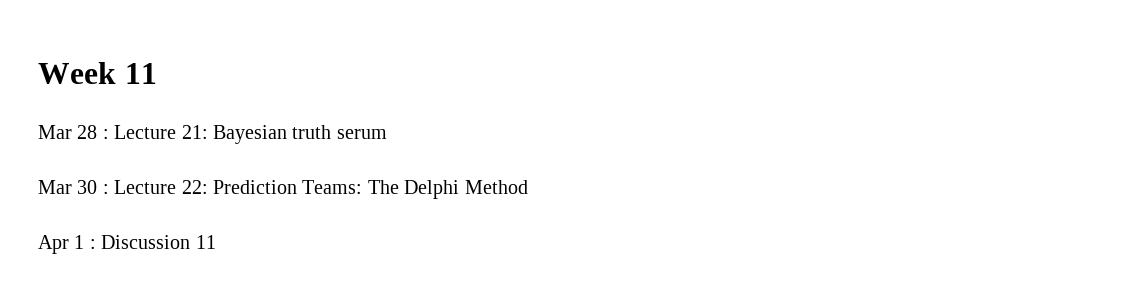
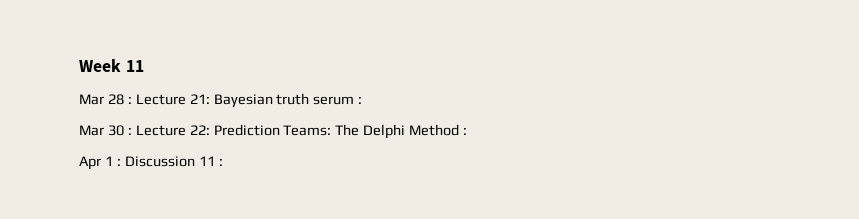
(387, 134) none -> [358,96,363,104] :
(528, 187) none -> [463,127,468,135] :
(216, 242) none -> [218,158,223,166] :

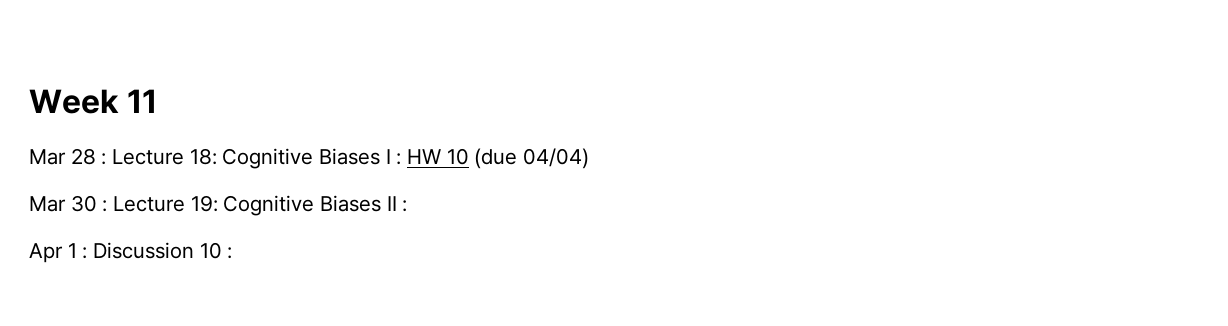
[189,93,363,108] [79,124,460,139] 21: Bayesian truth serum : // Mar 30 : Lecture 22: Prediction Teams: The Delphi Method -> [189,148,590,169] [29,195,397,216] 18: Cognitive Biases I : HW 10 (due 04/04) // Mar 30 : Lecture 19: Cognitive Biases II
[198,156,215,166] 11 -> [199,242,222,259] 10

